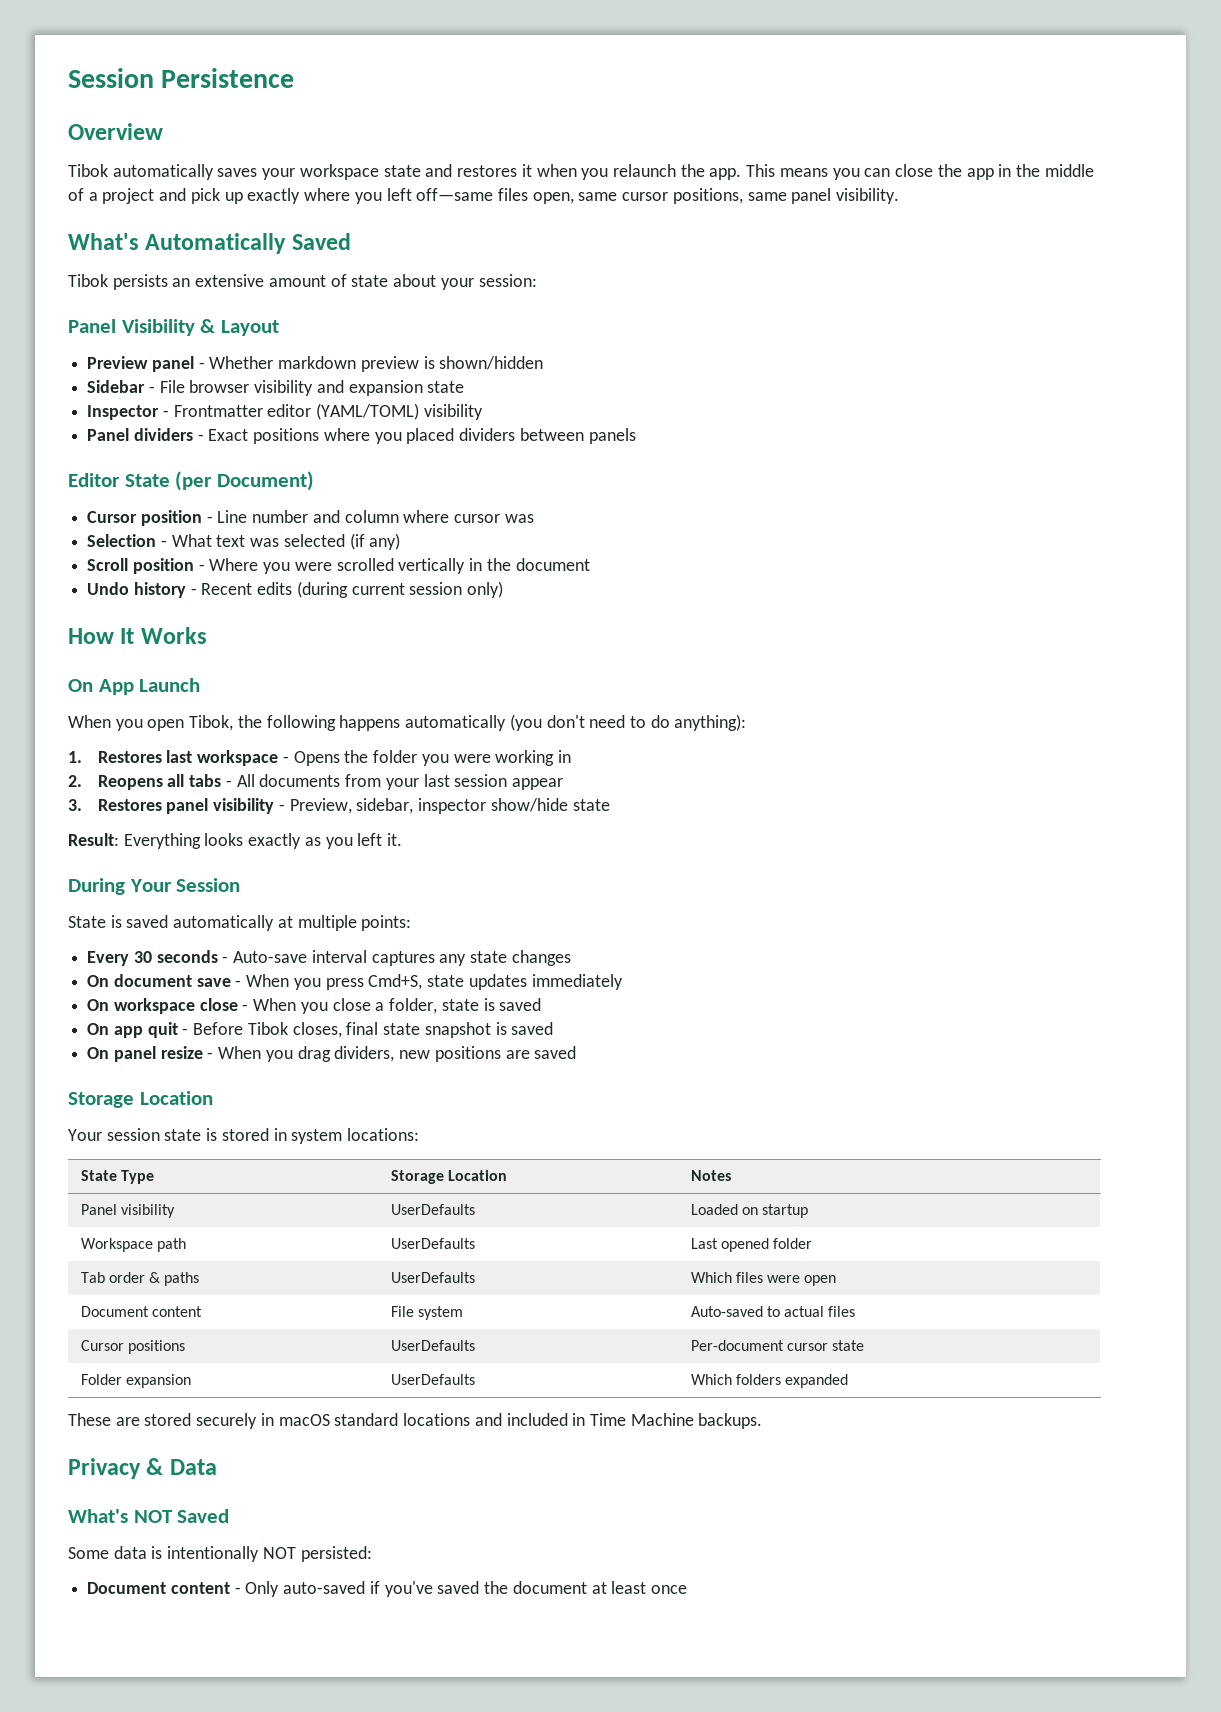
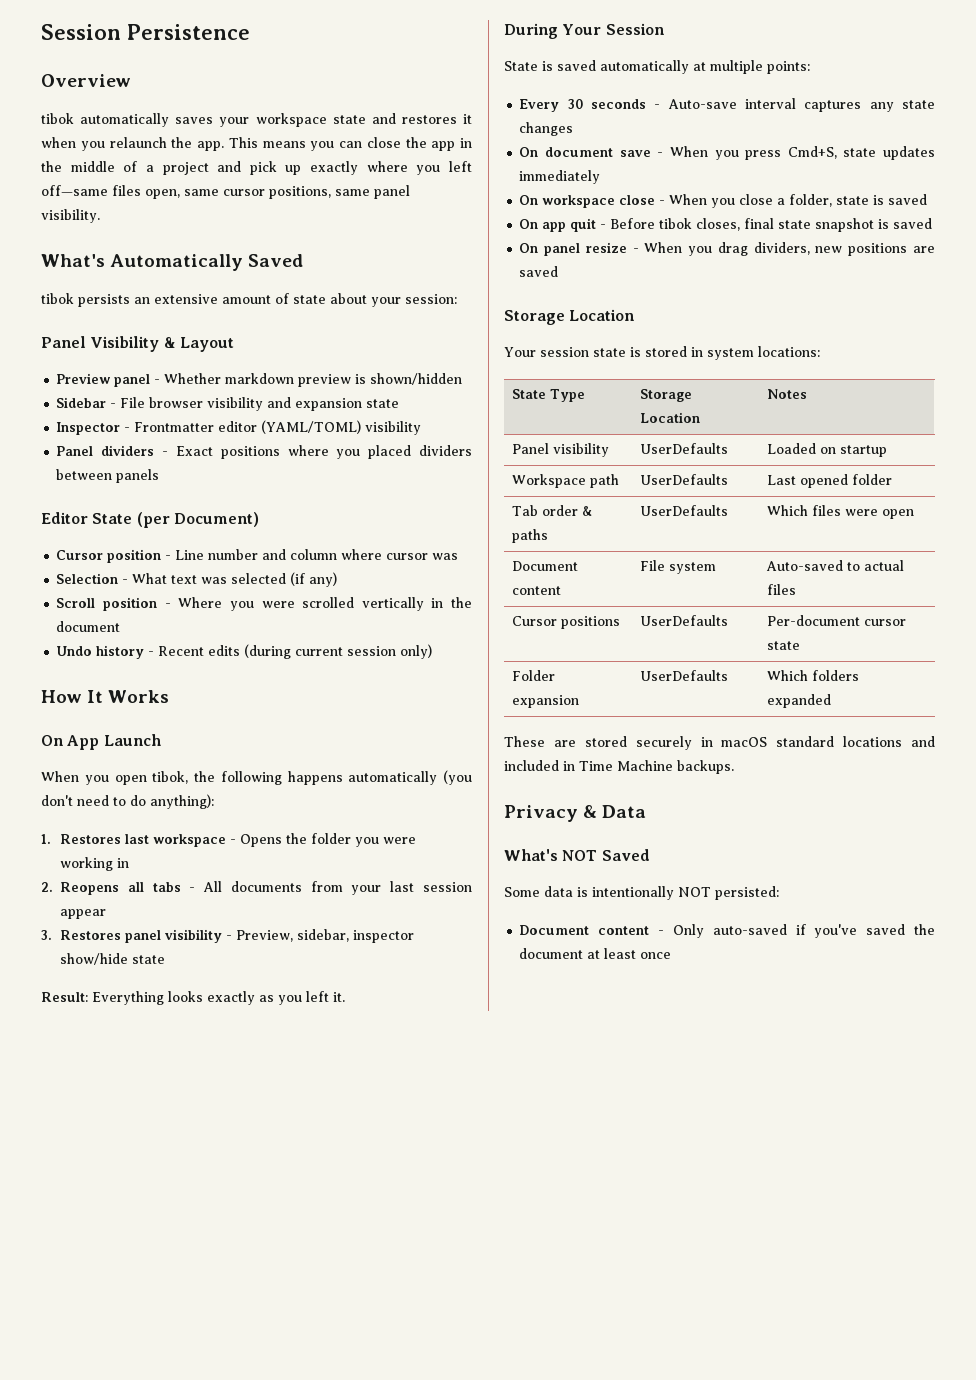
[68,164,108,177] Tibok -> [41,113,74,124] tibok
[68,274,108,287] Tibok -> [41,293,74,304] tibok
[189,715,234,731] Tibok, -> [152,771,189,784] tibok,
[247,1022,288,1035] Tibok -> [659,218,693,229] tibok

